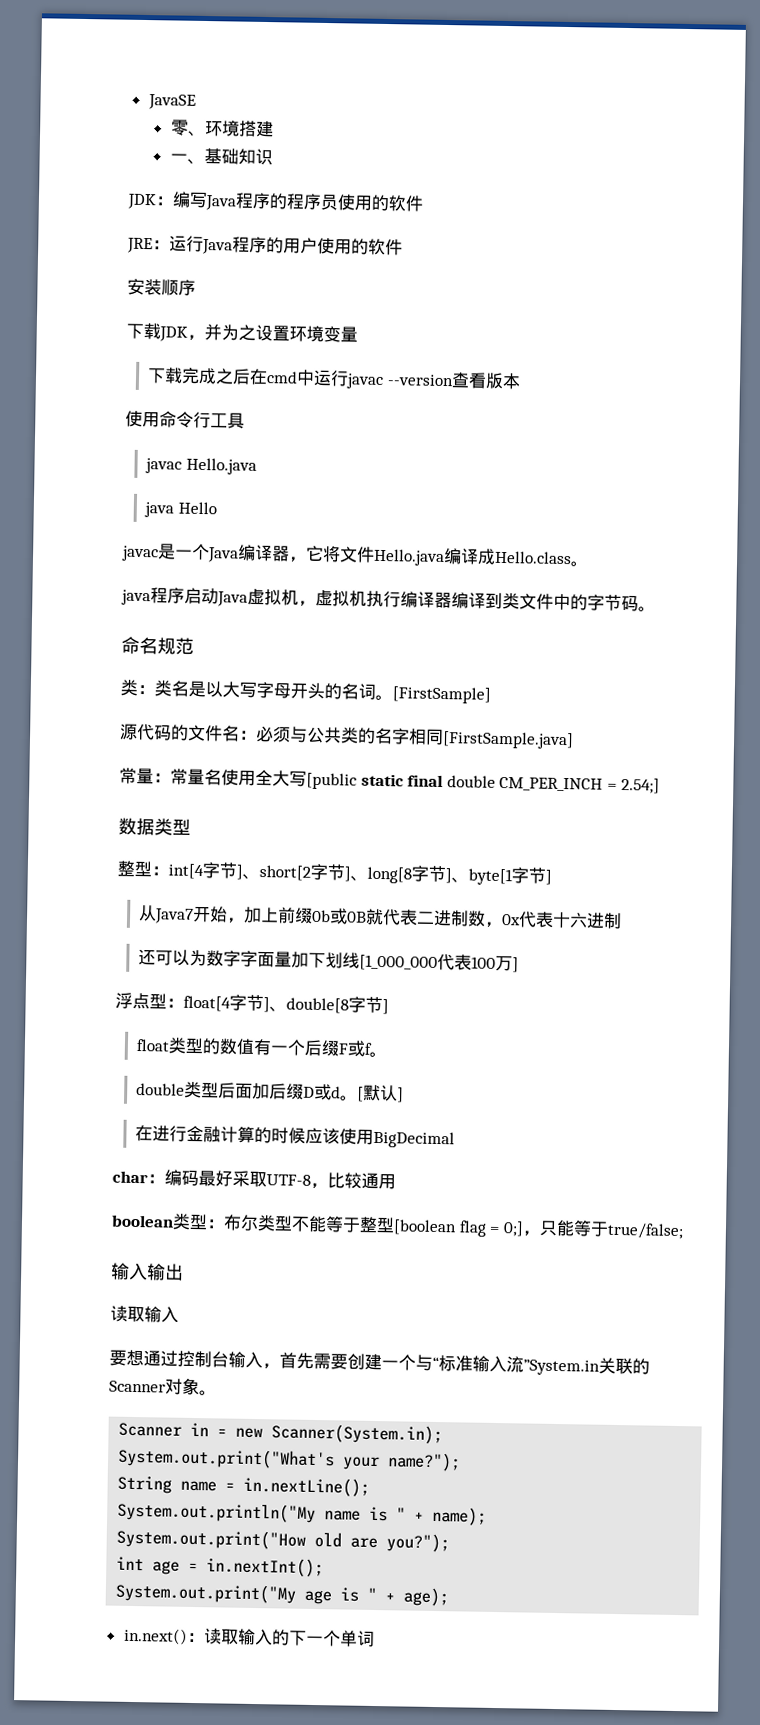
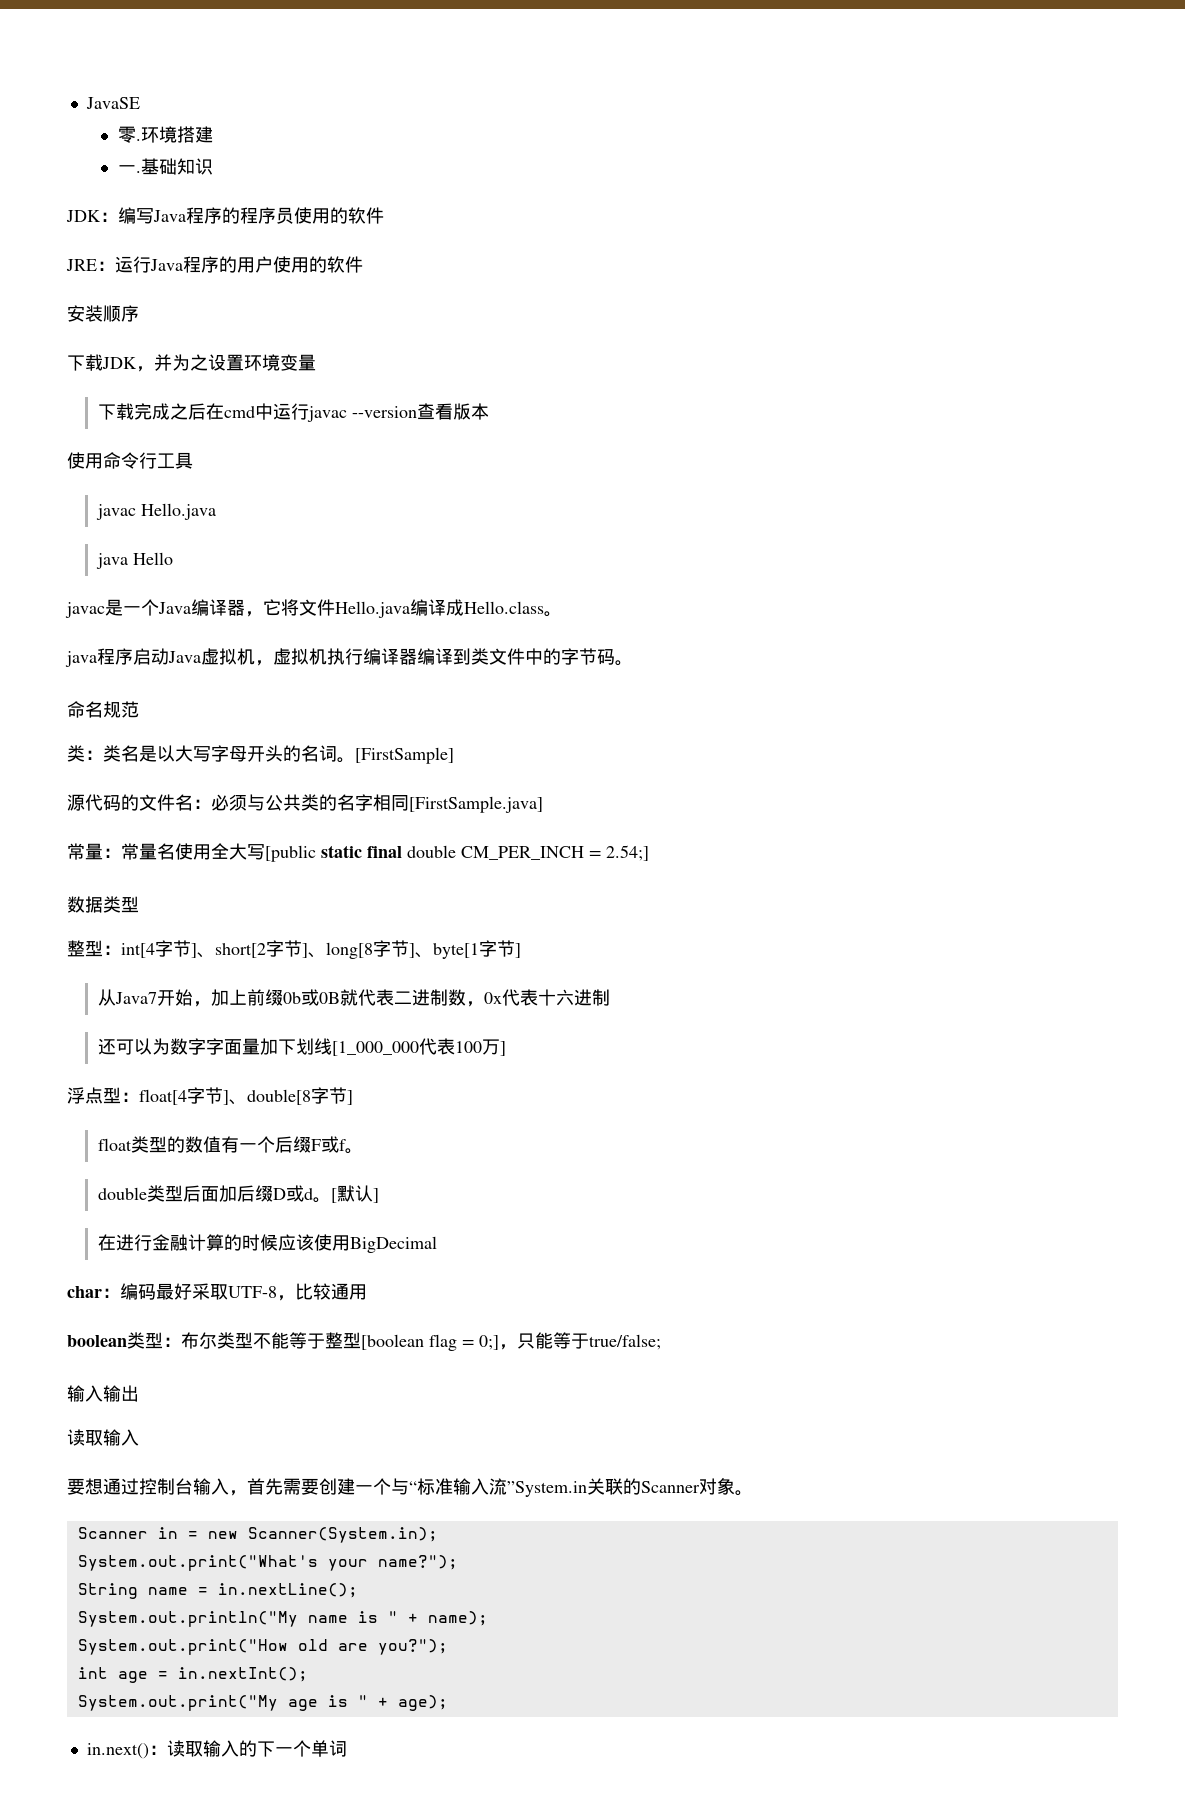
[187,130,206,136] 、 -> [135,139,141,141] .
[186,158,205,164] 、 -> [135,171,141,173] .

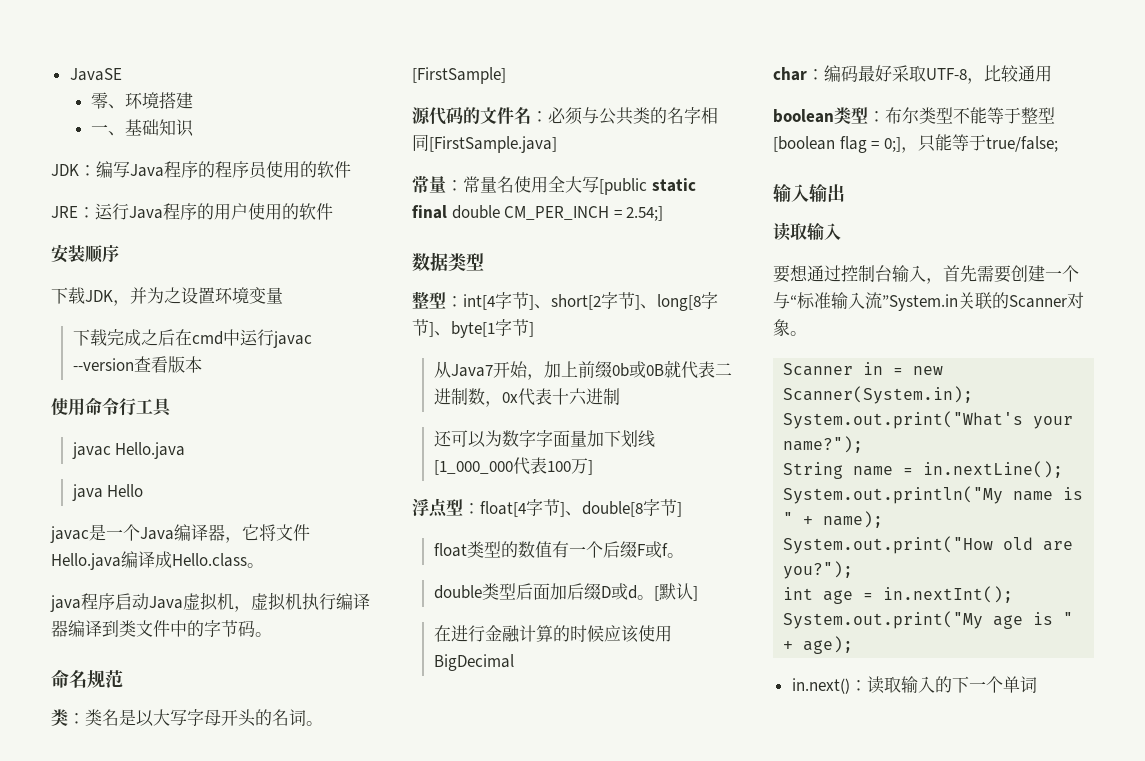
[135,139,141,141] . -> [108,104,126,109] 、
[135,171,141,173] . -> [108,131,126,136] 、

